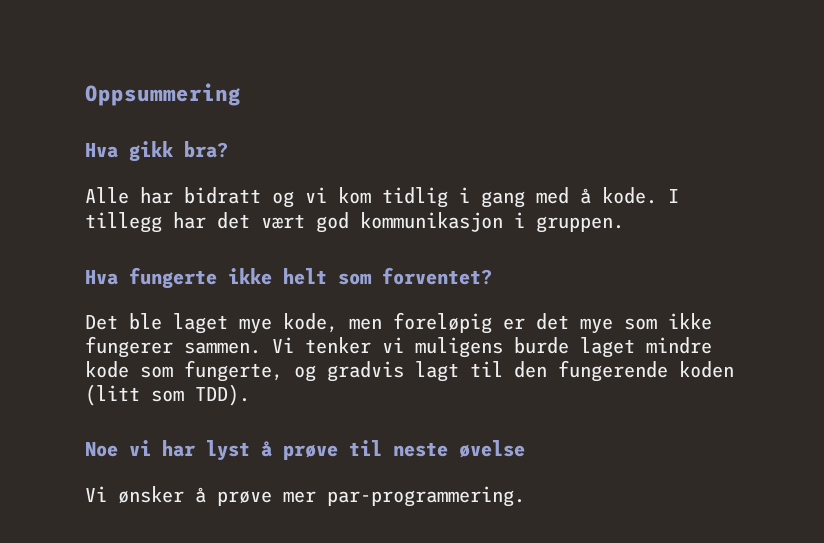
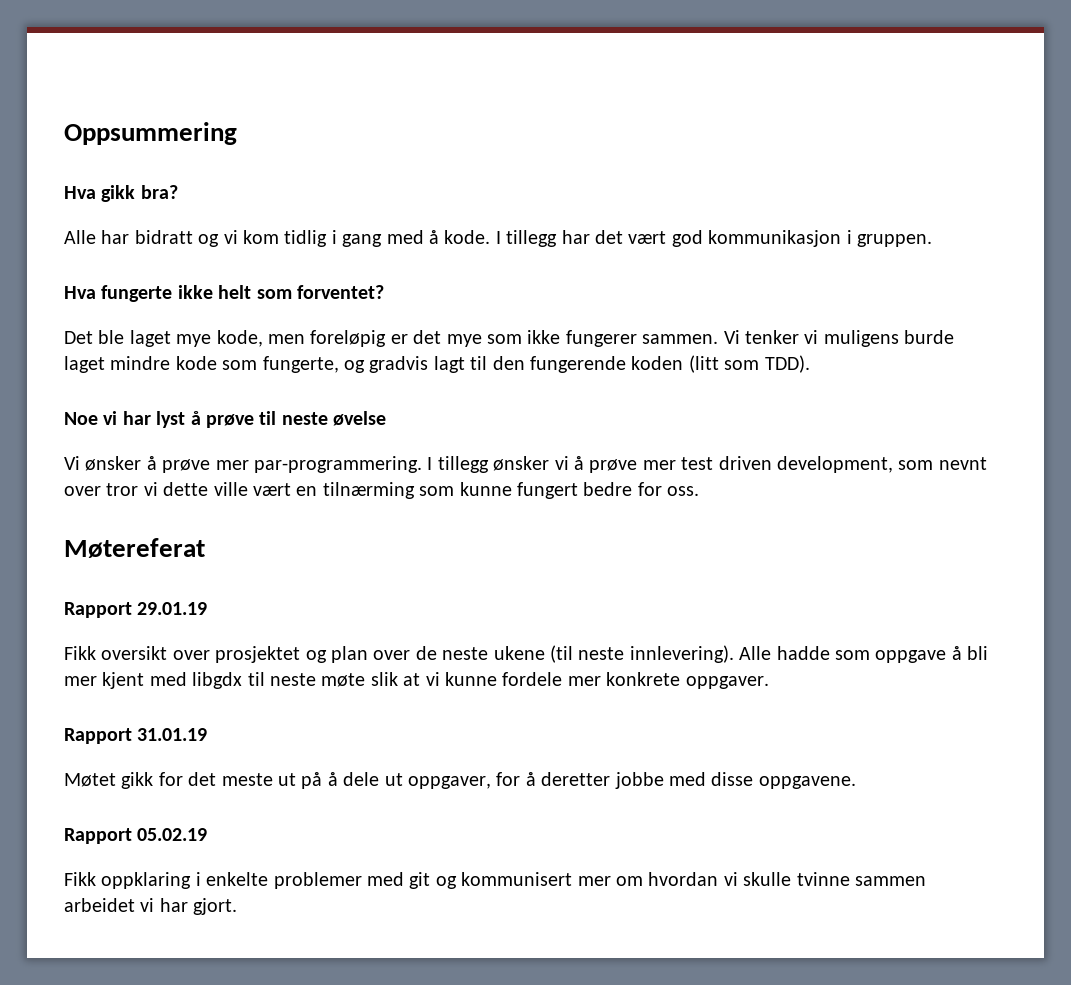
(525, 496) none -> [427,456,987,473] [64,482,700,499] [64,538,205,558] [64,602,208,618] [64,645,989,663] [64,672,769,689] [64,728,208,744] [64,772,856,789] [64,828,208,844] [64,872,926,889] [64,898,238,915] I tillegg ønsker vi å prøve mer test driven development, som nevnt over tror vi dette ville vært en tilnærming som kunne fungert bedre for oss. // Møtereferat // Rapport 29.01.19 // Fikk oversikt over prosjektet og plan over de neste ukene (til neste innlevering). Alle hadde som oppgave å bli mer kjent med libgdx til neste møte slik at vi kunne fordele mer konkrete oppgaver. // Rapport 31.01.19 // Møtet gikk for det meste ut på å dele ut oppgaver, for å deretter jobbe med disse oppgavene. // Rapport 05.02.19 // Fikk oppklaring i enkelte problemer med git og kommunisert mer om hvordan vi skulle tvinne sammen arbeidet vi har gjort.

